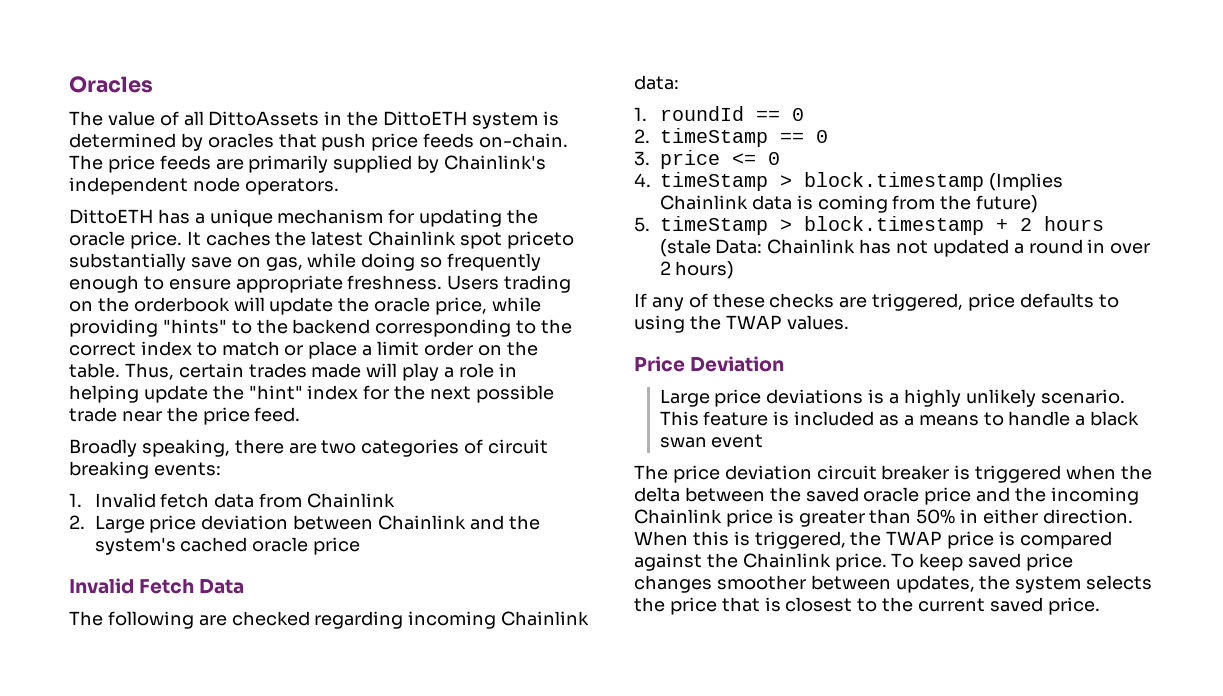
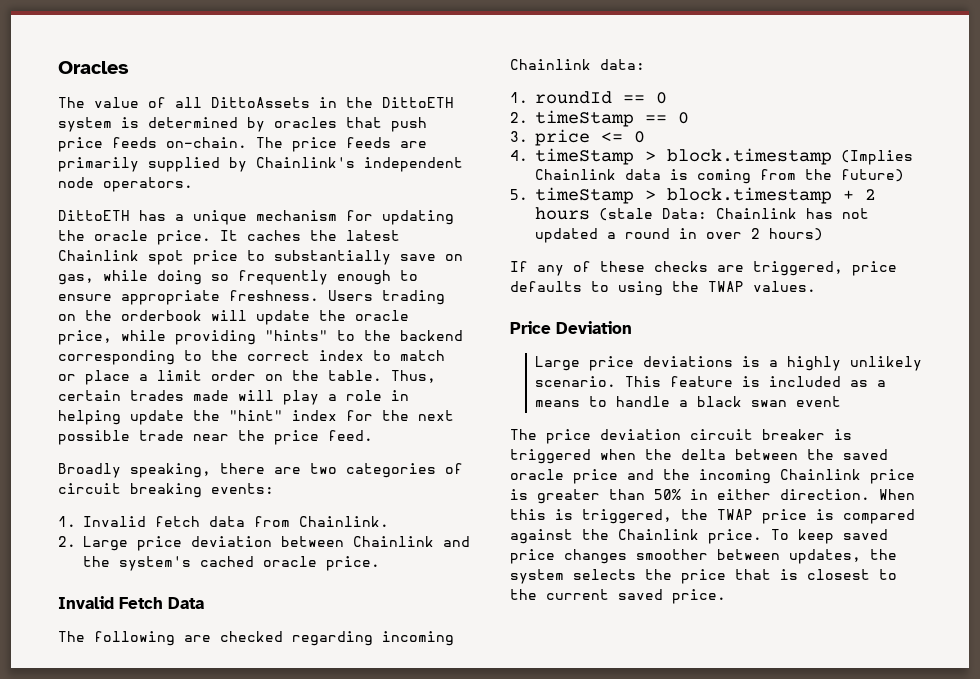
[506,231,574,249] priceto -> [193,250,265,265] price to
[307,493,396,508] Chainlink -> [299,516,389,527] Chainlink.
[313,537,361,555] price -> [326,556,380,571] price.

